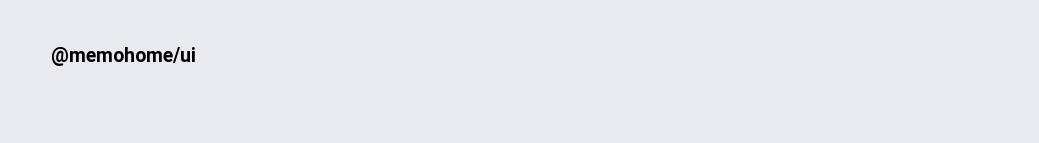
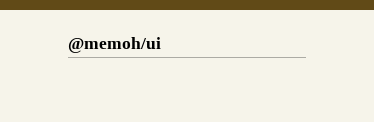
[51,47,196,66] @memohome/ui -> [68,37,161,53] @memoh/ui

